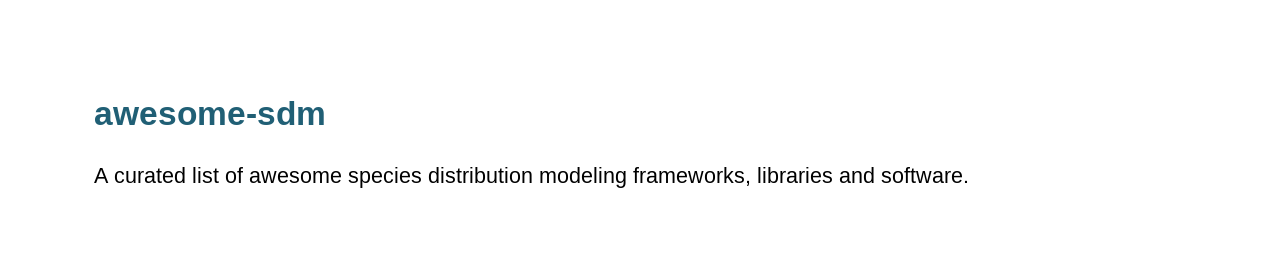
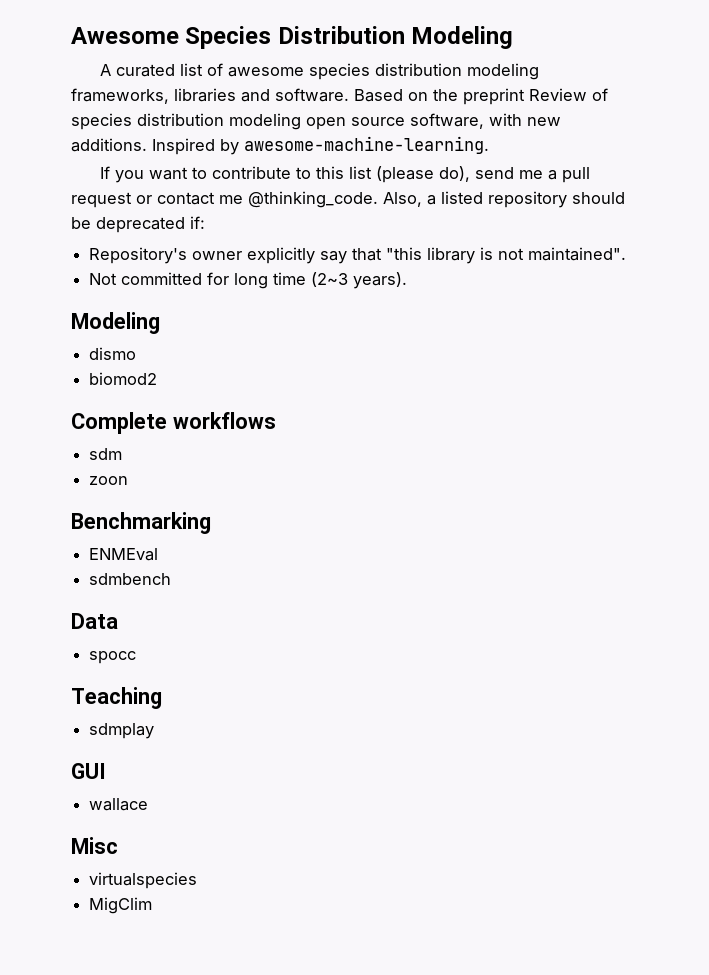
[94,101,326,125] awesome-sdm -> [71,26,514,49] Awesome Species Distribution Modeling
(969, 175) none -> [354,88,608,105] [71,113,561,130] [71,136,489,155] [99,166,590,183] [71,191,625,208] [71,216,205,233] [89,247,627,264] [89,272,408,289] [71,312,160,334] [89,347,137,360] [89,372,158,385] [71,412,276,434] [89,448,123,460] [89,476,129,485] [71,512,211,534] [89,548,159,561] [89,573,172,585] [71,613,118,629] [89,651,137,664] [71,687,162,709] [89,723,155,739] [71,763,106,779] [89,798,149,811] [71,837,118,854] [89,872,198,889] [89,897,153,914] Based on the preprint Review of species distribution modeling open source software, with new additions. Inspired by awesome-machine-learning. // If you want to contribute to this list (please do), send me a pull request or contact me @thinking_code. Also, a listed repository should be deprecated if: // Repository's owner explicitly say that "this library is not maintained". // Not committed for long time (2~3 years). // Modeling // dismo // biomod2 // Complete workflows // sdm // zoon // Benchmarking // ENMEval // sdmbench // Data // spocc // Teaching // sdmplay // GUI // wallace // Misc // virtualspecies // MigClim

